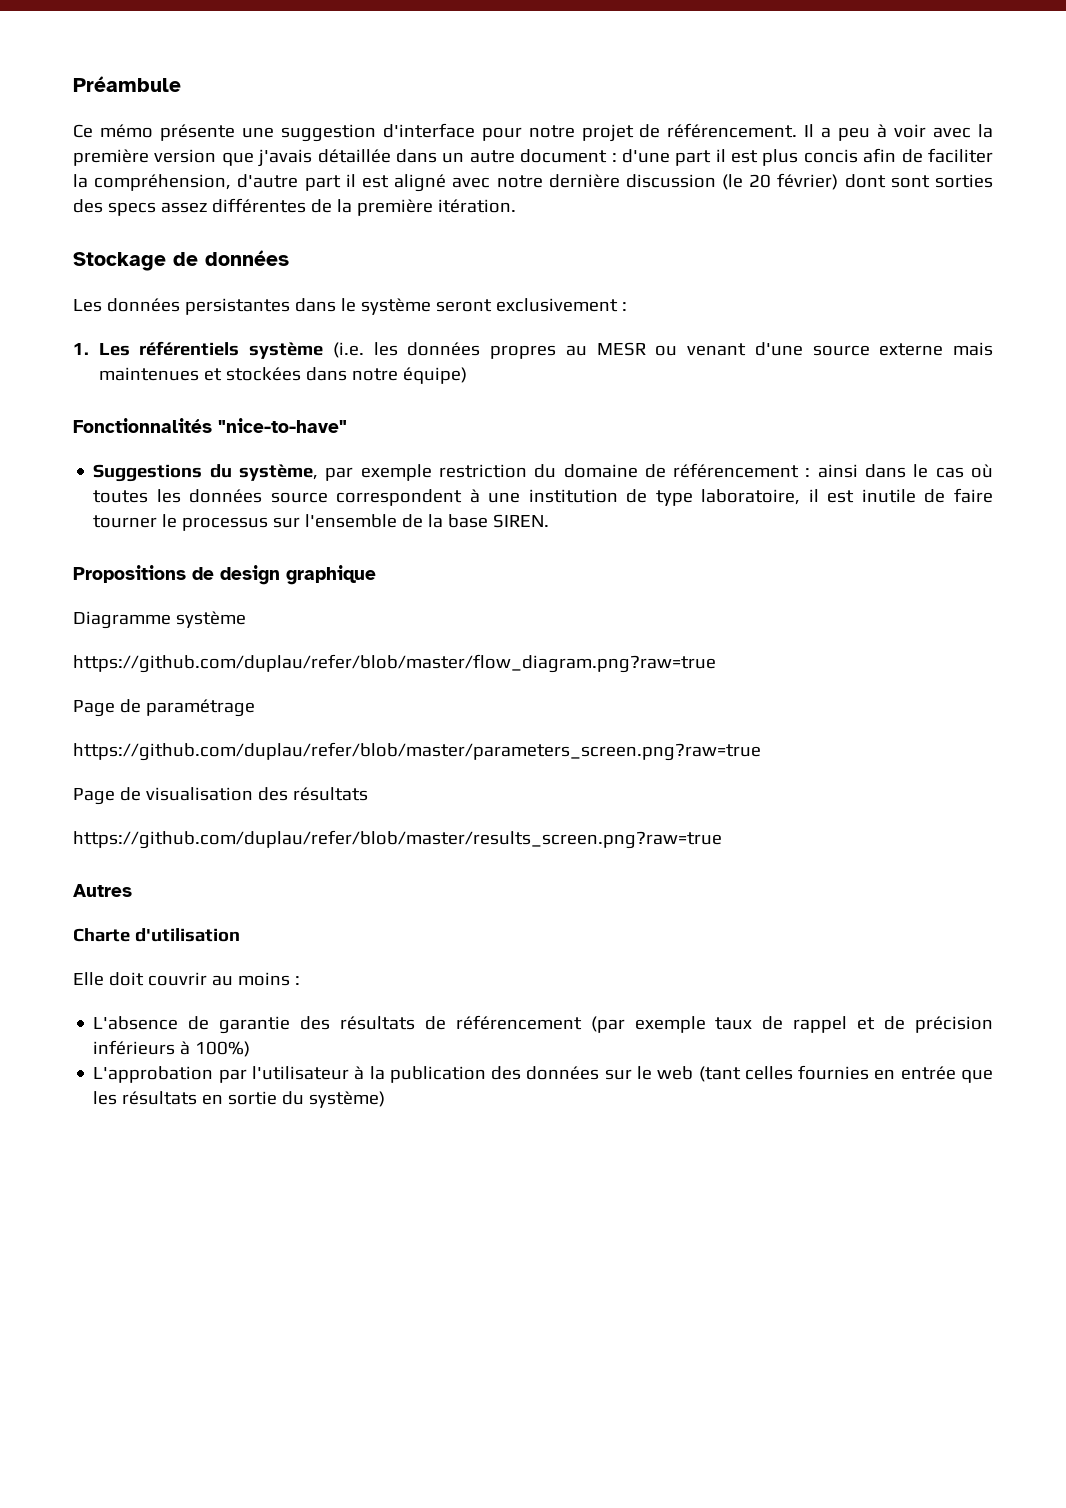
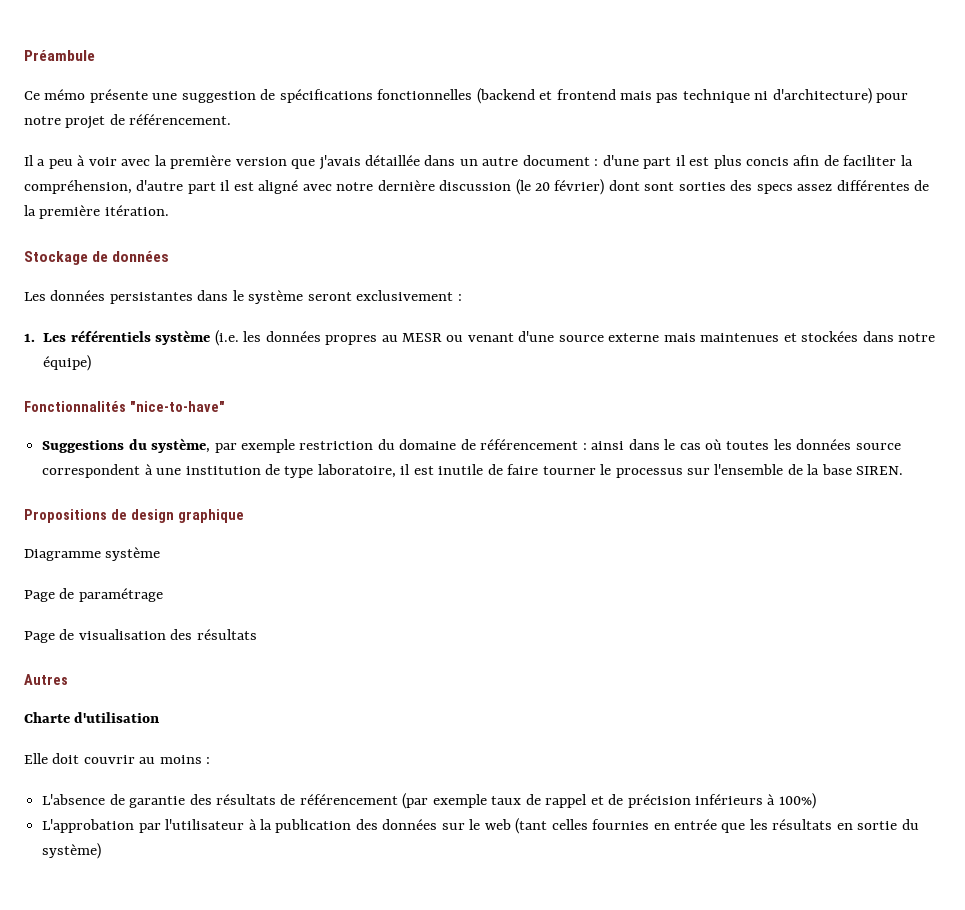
[382,123,475,138] d'interface -> [260,88,872,104] de spécifications fonctionnelles (backend et frontend mais pas technique ni d'architecture)
(798, 130) none -> (232, 119) //
[73,654,716,673] // https://github.com/duplau/refer/blob/master/flow_diagram.png?raw=true -> (161, 554) none
[73,742,761,761] // https://github.com/duplau/refer/blob/master/parameters_screen.png?raw=true -> (163, 595) none
[73,830,722,849] // https://github.com/duplau/refer/blob/master/results_screen.png?raw=true -> (257, 634) none

